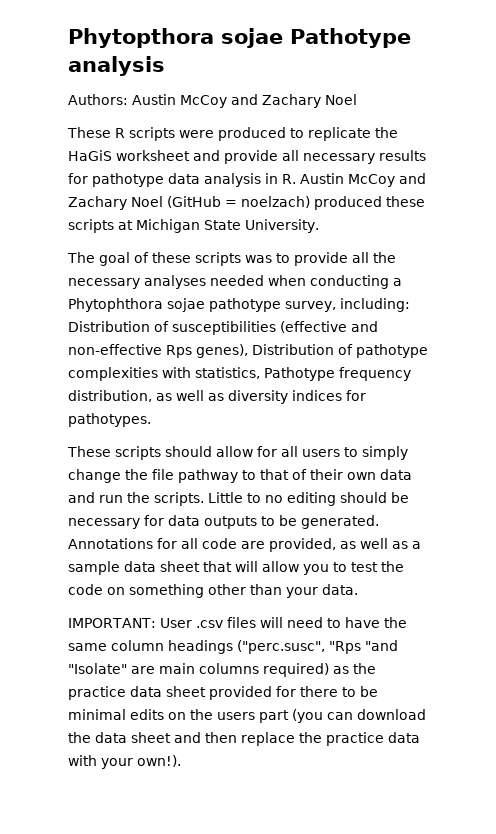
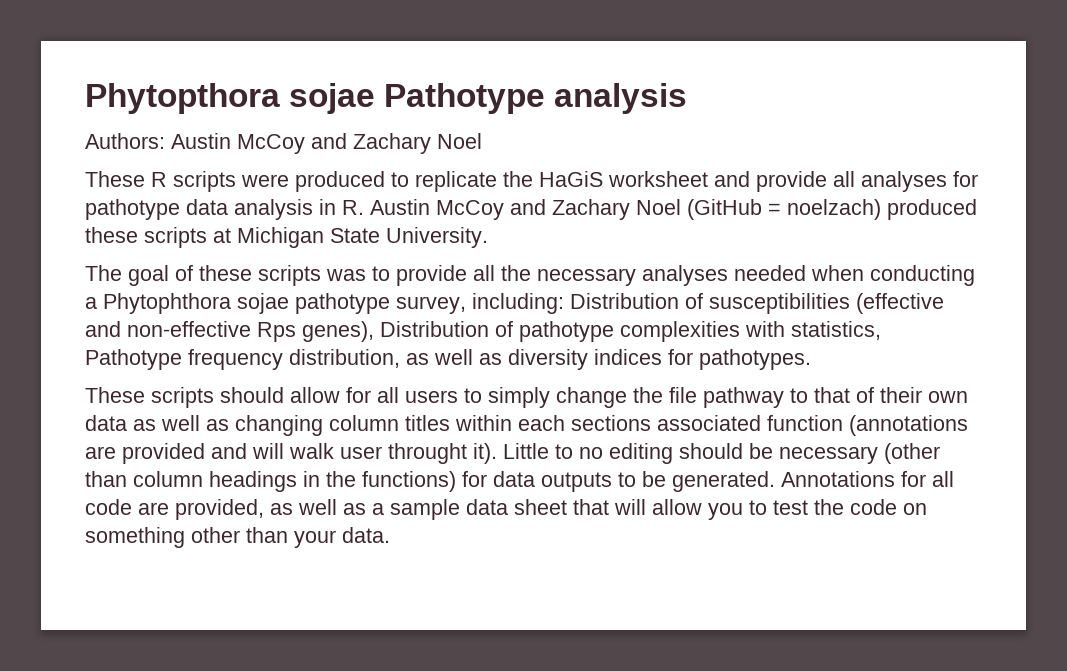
[303,150,426,164] necessary results -> [861,171,947,192] analyses
[68,492,204,506] and run the scripts. -> [133,415,968,436] [85,443,497,464] as well as changing column titles within each sections associated function (annotations are provided and will walk user throught it).
(140, 523) none -> [884,443,940,464] [85,471,456,492] (other than column headings in the functions)
[68,617,407,628] [68,640,398,654] [68,663,376,677] [68,686,378,700] [68,709,426,723] [68,732,420,746] [68,755,181,769] // IMPORTANT: User .csv files will need to have the same column headings ("perc.susc", "Rps "and "Isolate" are main columns required) as the practice data sheet provided for there to be minimal edits on the users part (you can download the data sheet and then replace the practice data with your own!). -> (390, 535) none

